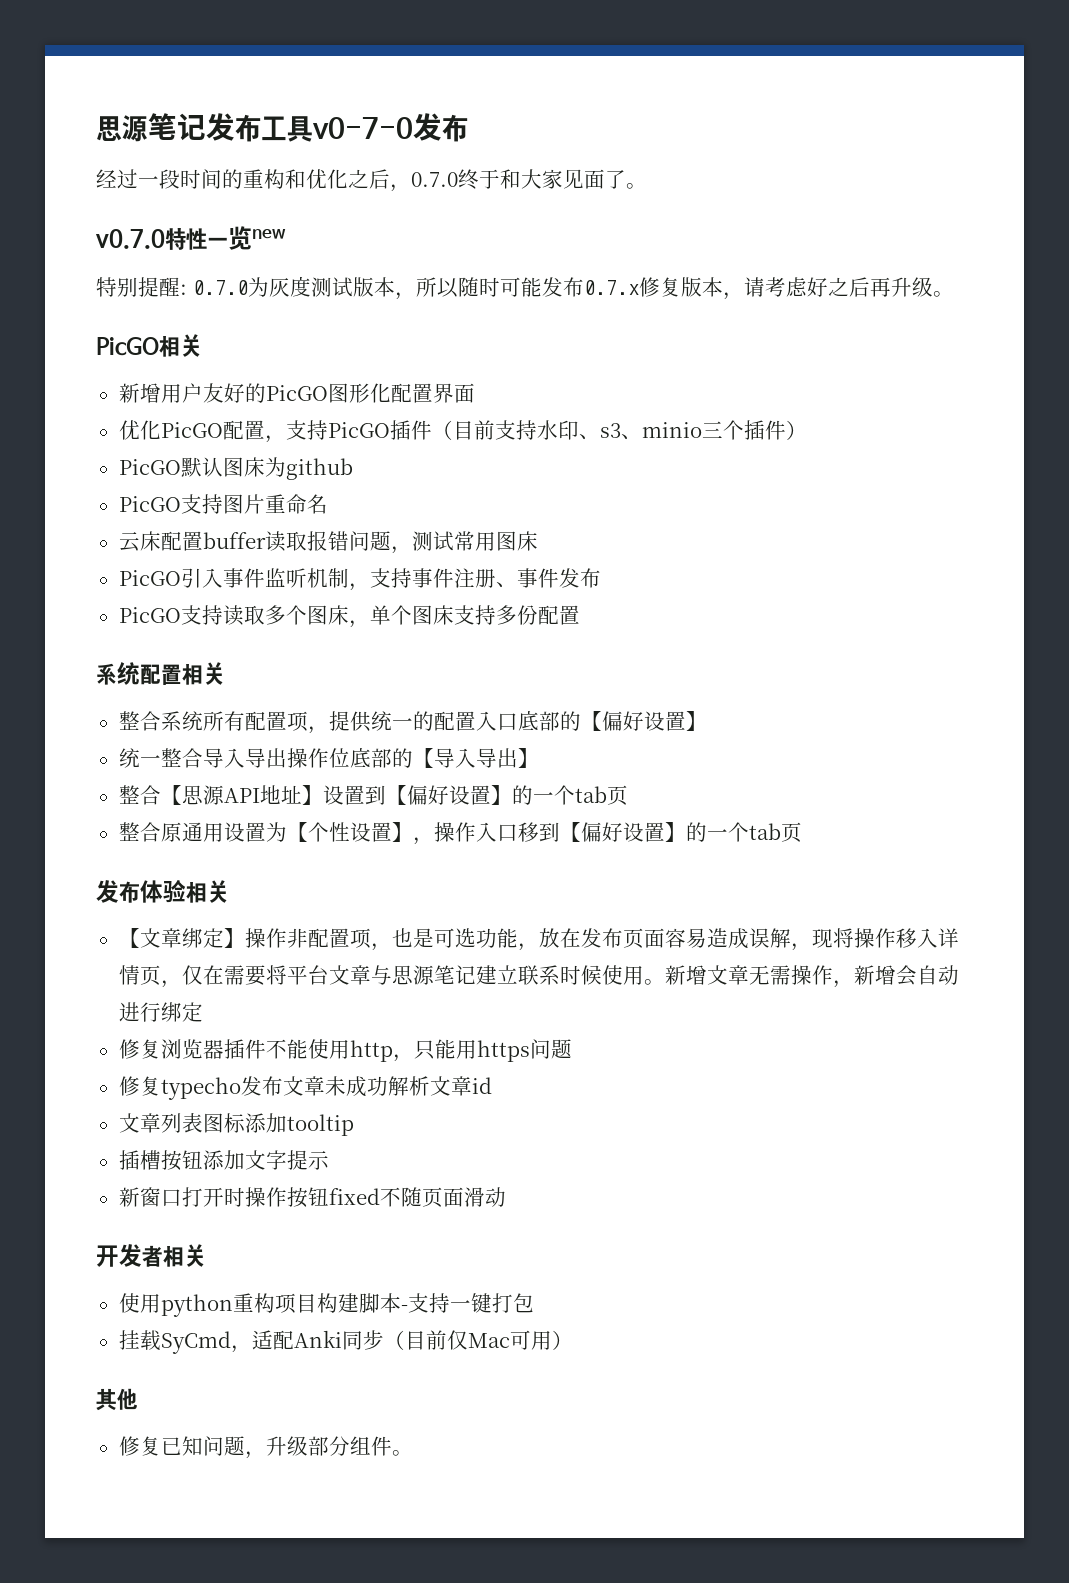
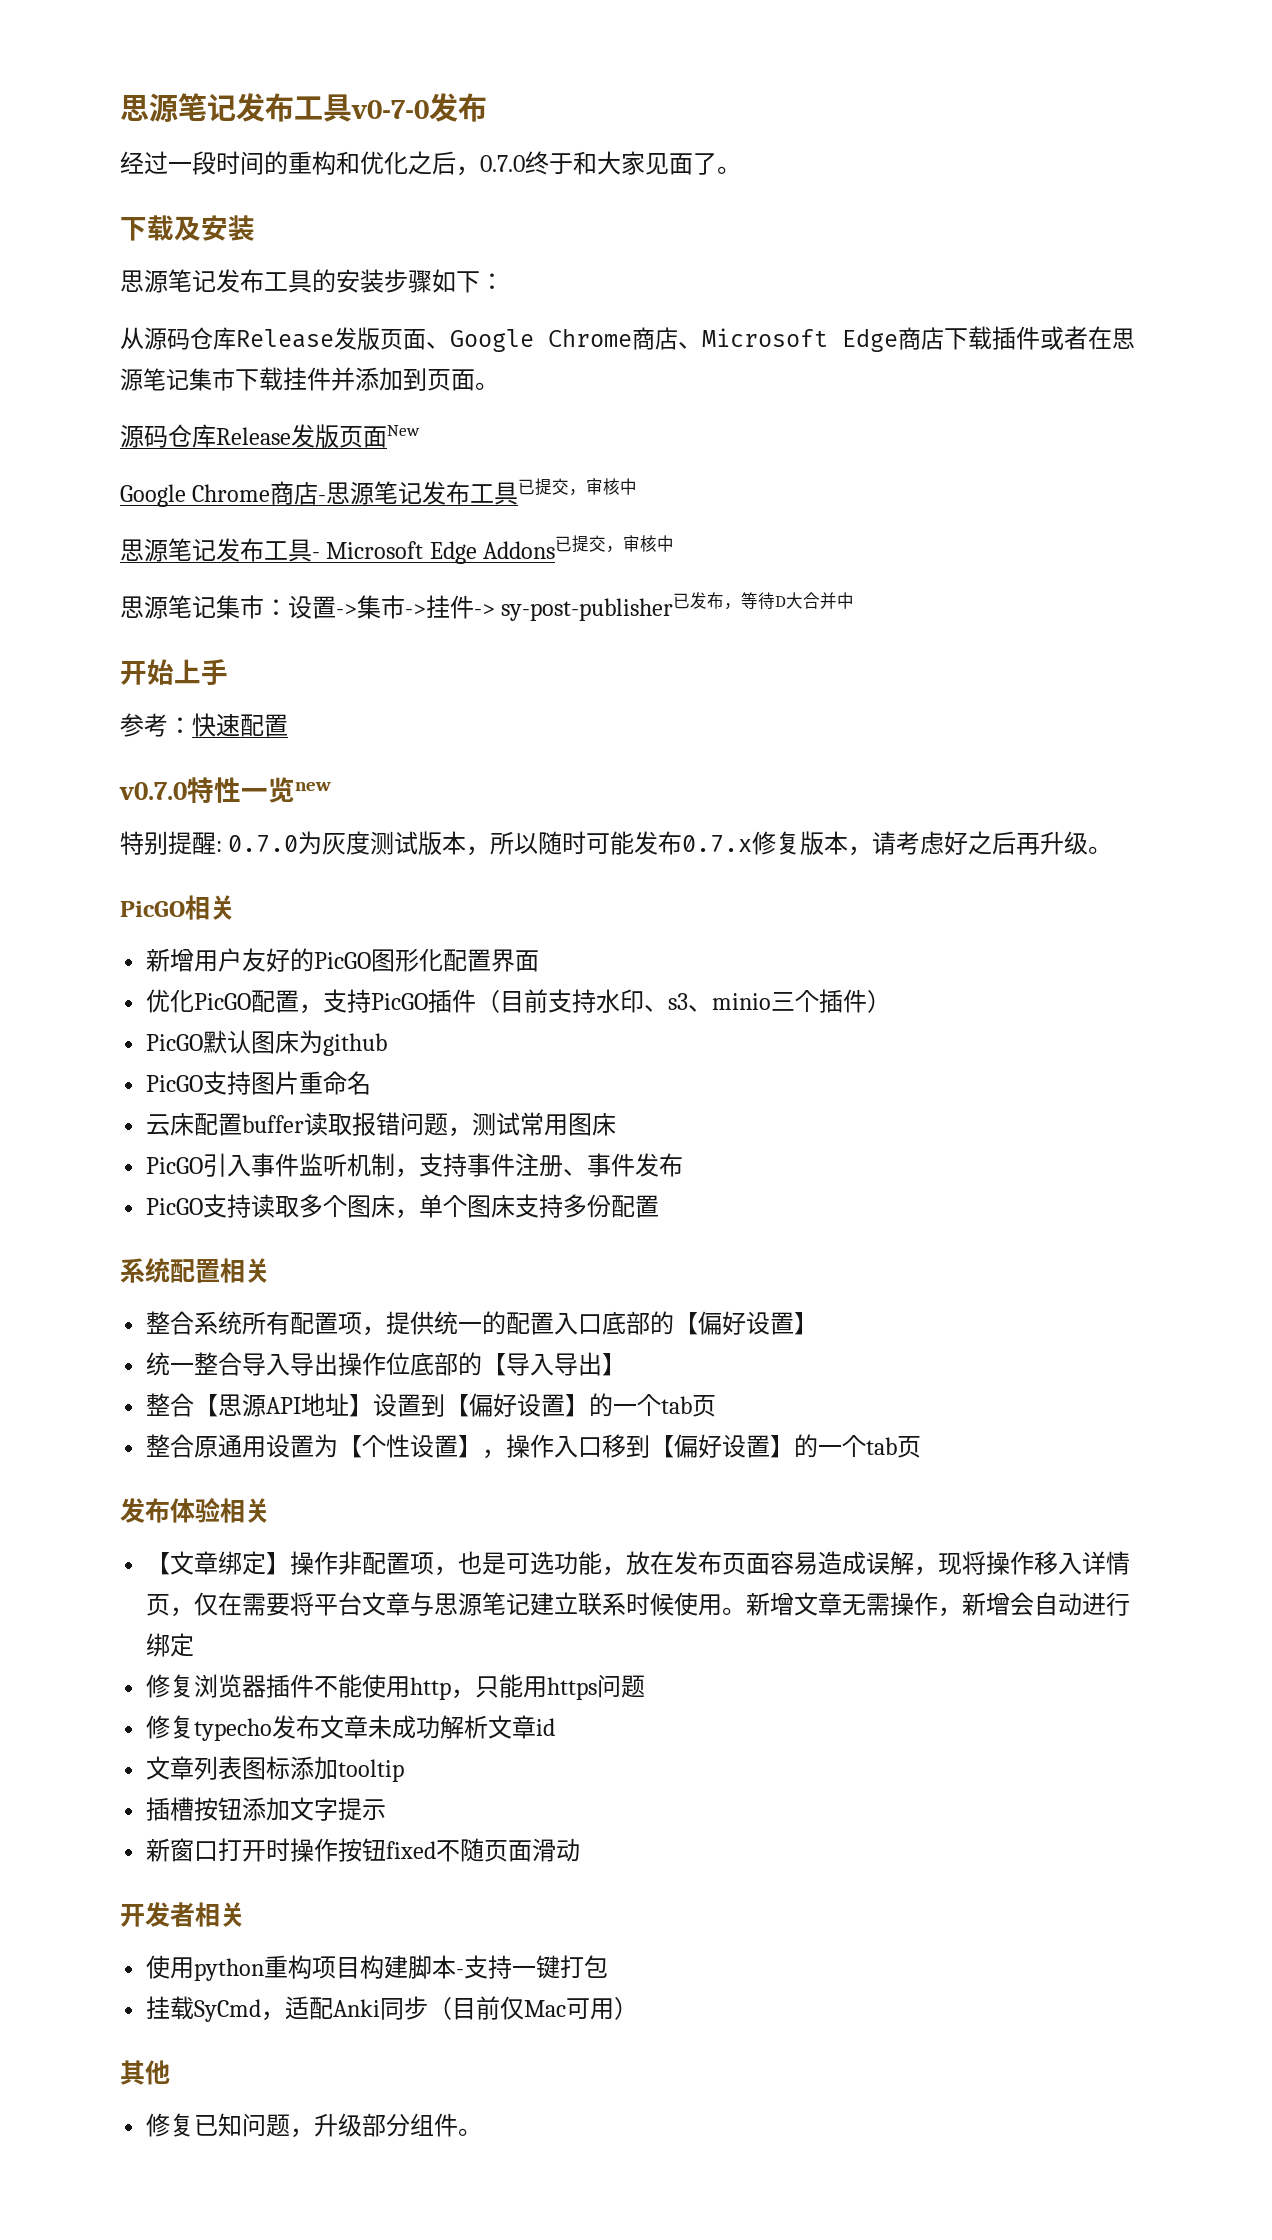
(647, 186) none -> [120,215,255,241] [120,269,504,293] [120,326,1135,352] [120,367,499,391] [120,424,420,448] [120,478,638,507] [120,535,675,564] [120,592,855,621] [120,659,228,686] [120,713,288,737] // 下载及安装 // 思源笔记发布工具的安装步骤如下： // 从源码仓库Release发版页面、Google Chrome商店、Microsoft Edge商店下载插件或者在思源笔记集市下载挂件并添加到页面。 // 源码仓库Release发版页面New // Google Chrome商店-思源笔记发布工具已提交，审核中 // 思源笔记发布工具- Microsoft Edge Addons已提交，审核中 // 思源笔记集市：设置->集市->挂件-> sy-post-publisher已发布，等待D大合并中 // 开始上手 // 参考：快速配置

